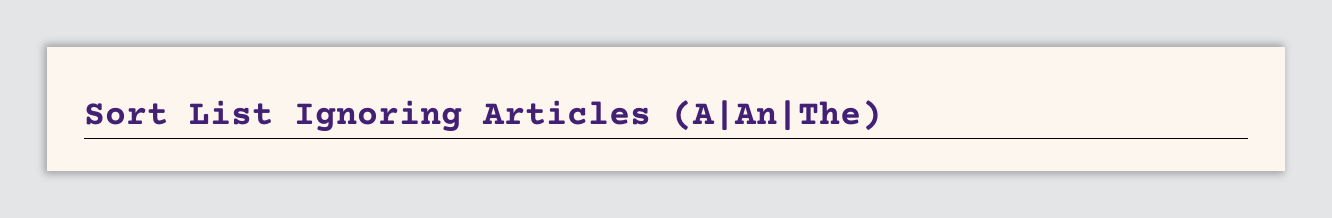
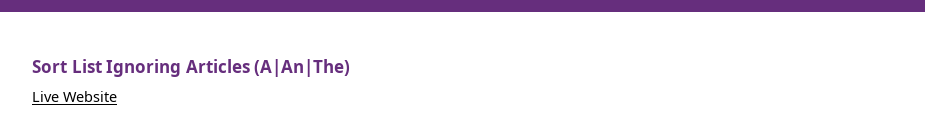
(882, 115) none -> [32,91,117,102] // Live Website

